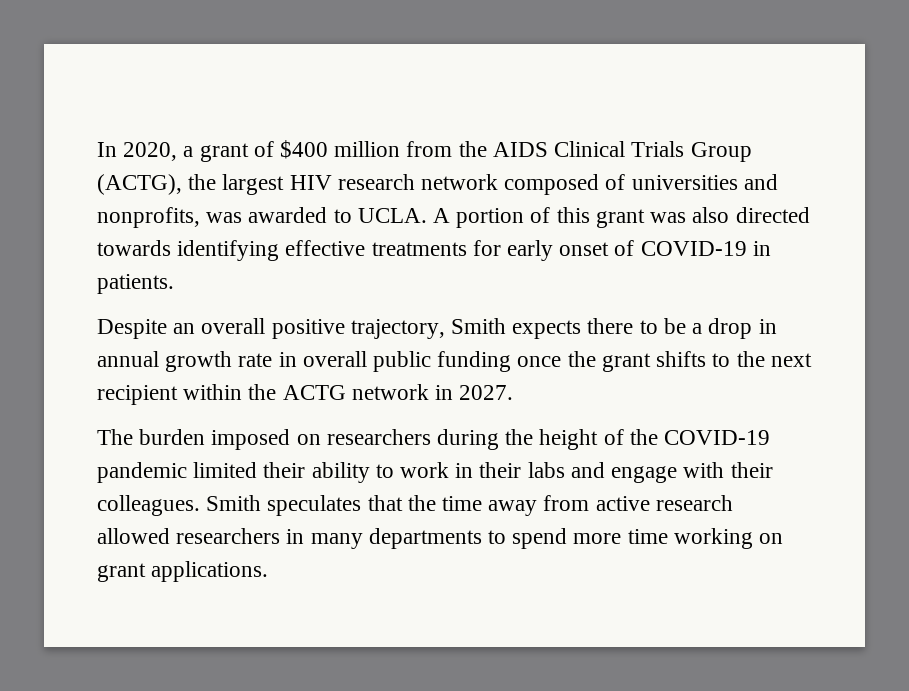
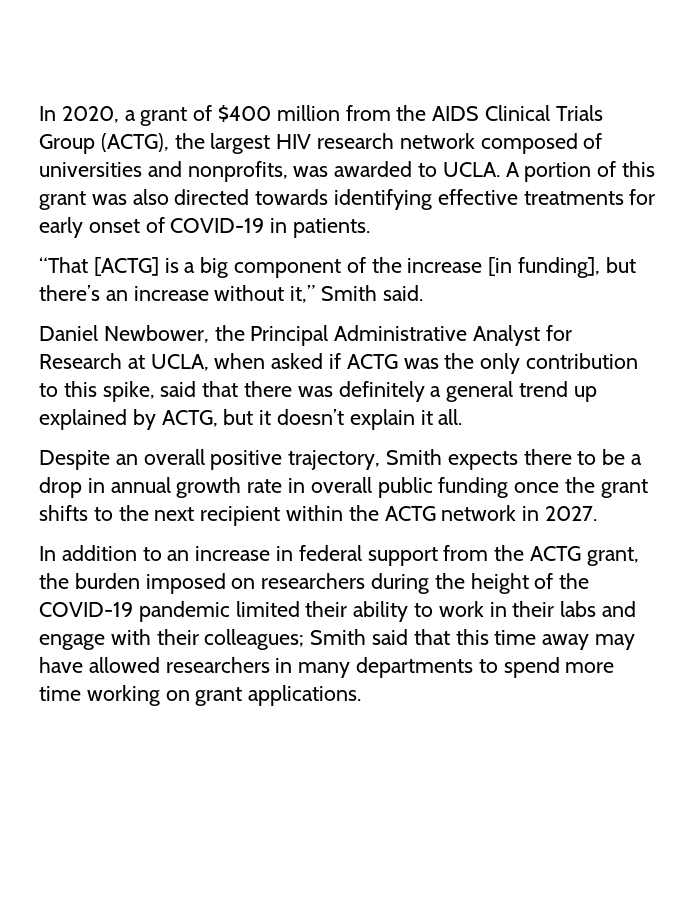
(174, 284) none -> [39,257,636,278] [39,285,423,303] [39,325,572,346] [39,353,639,374] [39,381,597,402] [39,409,463,430] // “That [ACTG] is a big component of the increase [in funding], but there’s an increase without it,” Smith said. // Daniel Newbower, the Principal Administrative Analyst for Research at UCLA, when asked if ACTG was the only contribution to this spike, said that there was definitely a general trend up explained by ACTG, but it doesn’t explain it all.
[97,429,133,445] The -> [39,545,639,566] [39,573,69,589] In addition to an increase in federal support from the ACTG grant, the
[97,495,733,516] colleagues. Smith speculates that the time away from active research -> [204,629,636,650] [39,657,83,673] colleagues; Smith said that this time away may have

